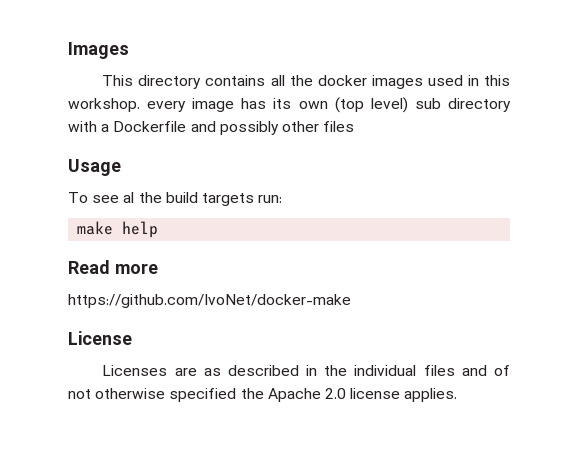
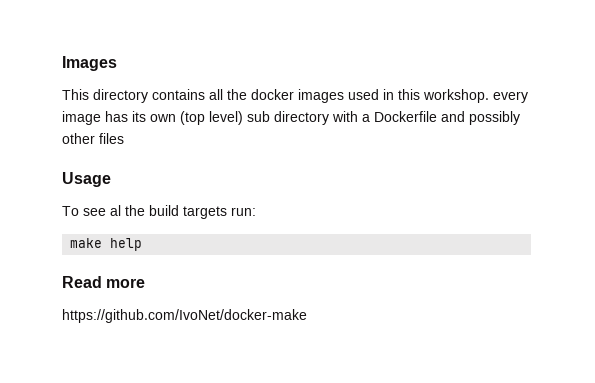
[68,331,132,345] [102,365,510,376] [68,388,458,402] // License // Licenses are as described in the individual files and of not otherwise specified the Apache 2.0 license applies. -> (307, 316) none

